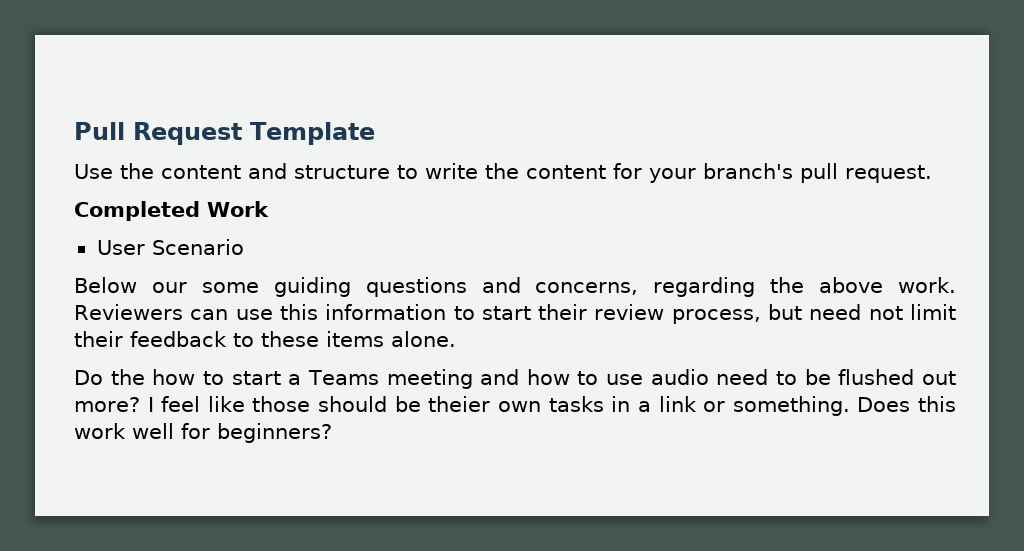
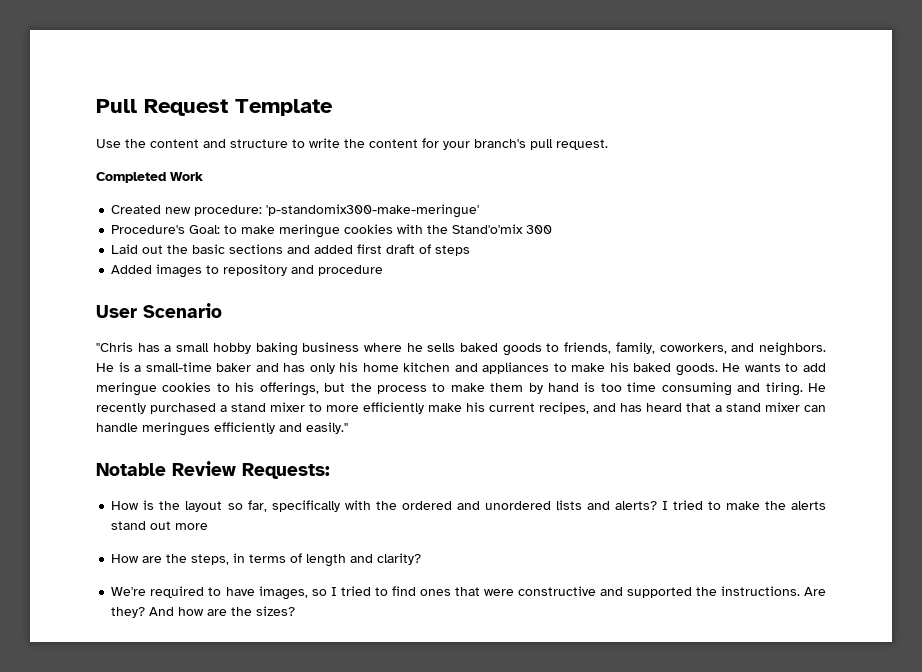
[96,239,244,255] [74,277,956,297] [74,304,957,324] [74,331,456,347] [74,369,957,389] [74,396,956,416] [74,423,332,443] User Scenario // Below our some guiding questions and concerns, regarding the above work. Reviewers can use this information to start their review process, but need not limit their feedback to these items alone. // Do the how to start a Teams meeting and how to use audio need to be flushed out more? I feel like those should be theier own tasks in a link or something. Does this work well for beginners? -> [111,204,480,218] [111,224,553,238] [111,244,471,256] [111,264,384,278] [96,303,222,318] [96,342,826,356] [96,362,826,376] [96,382,827,396] [96,402,826,414] [96,422,348,436] [96,461,330,479] [111,500,826,512] [111,521,209,530] [111,553,422,567] [111,586,826,600] [111,606,296,618] Created new procedure: 'p-standomix300-make-meringue' // Procedure's Goal: to make meringue cookies with the Stand'o'mix 300 // Laid out the basic sections and added first draft of steps // Added images to repository and procedure // User Scenario // "Chris has a small hobby baking business where he sells baked goods to friends, family, coworkers, and neighbors. He is a small-time baker and has only his home kitchen and appliances to make his baked goods. He wants to add meringue cookies to his offerings, but the process to make them by hand is too time consuming and tiring. He recently purchased a stand mixer to more efficiently make his current recipes, and has heard that a stand mixer can handle meringues efficiently and easily." // Notable Review Requests: // How is the layout so far, specifically with the ordered and unordered lists and alerts? I tried to make the alerts stand out more // How are the steps, in terms of length and clarity? // We're required to have images, so I tried to find ones that were constructive and supported the instructions. Are they? And how are the sizes?

